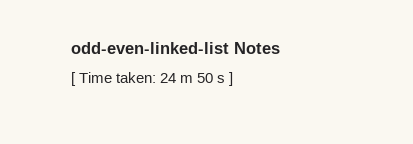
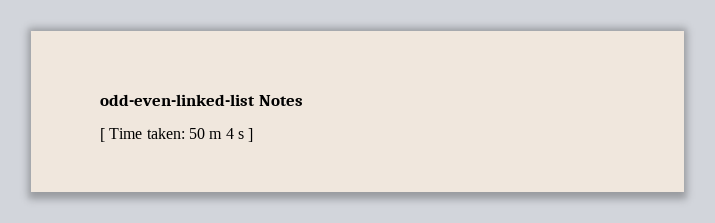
[160,73,214,83] 24 m 50 -> [188,128,234,139] 50 m 4

